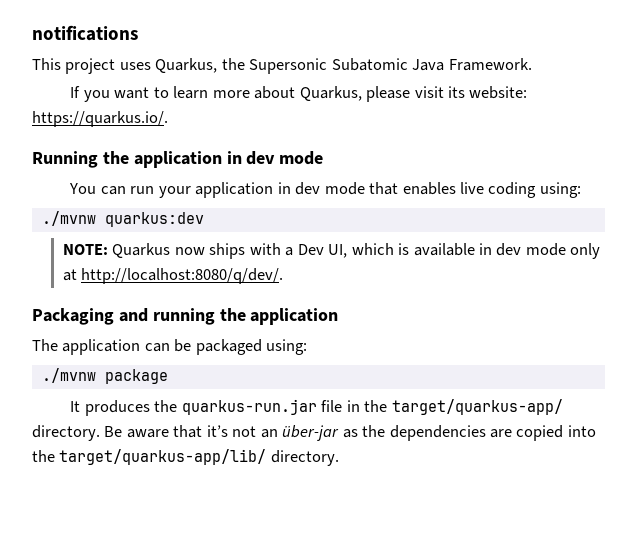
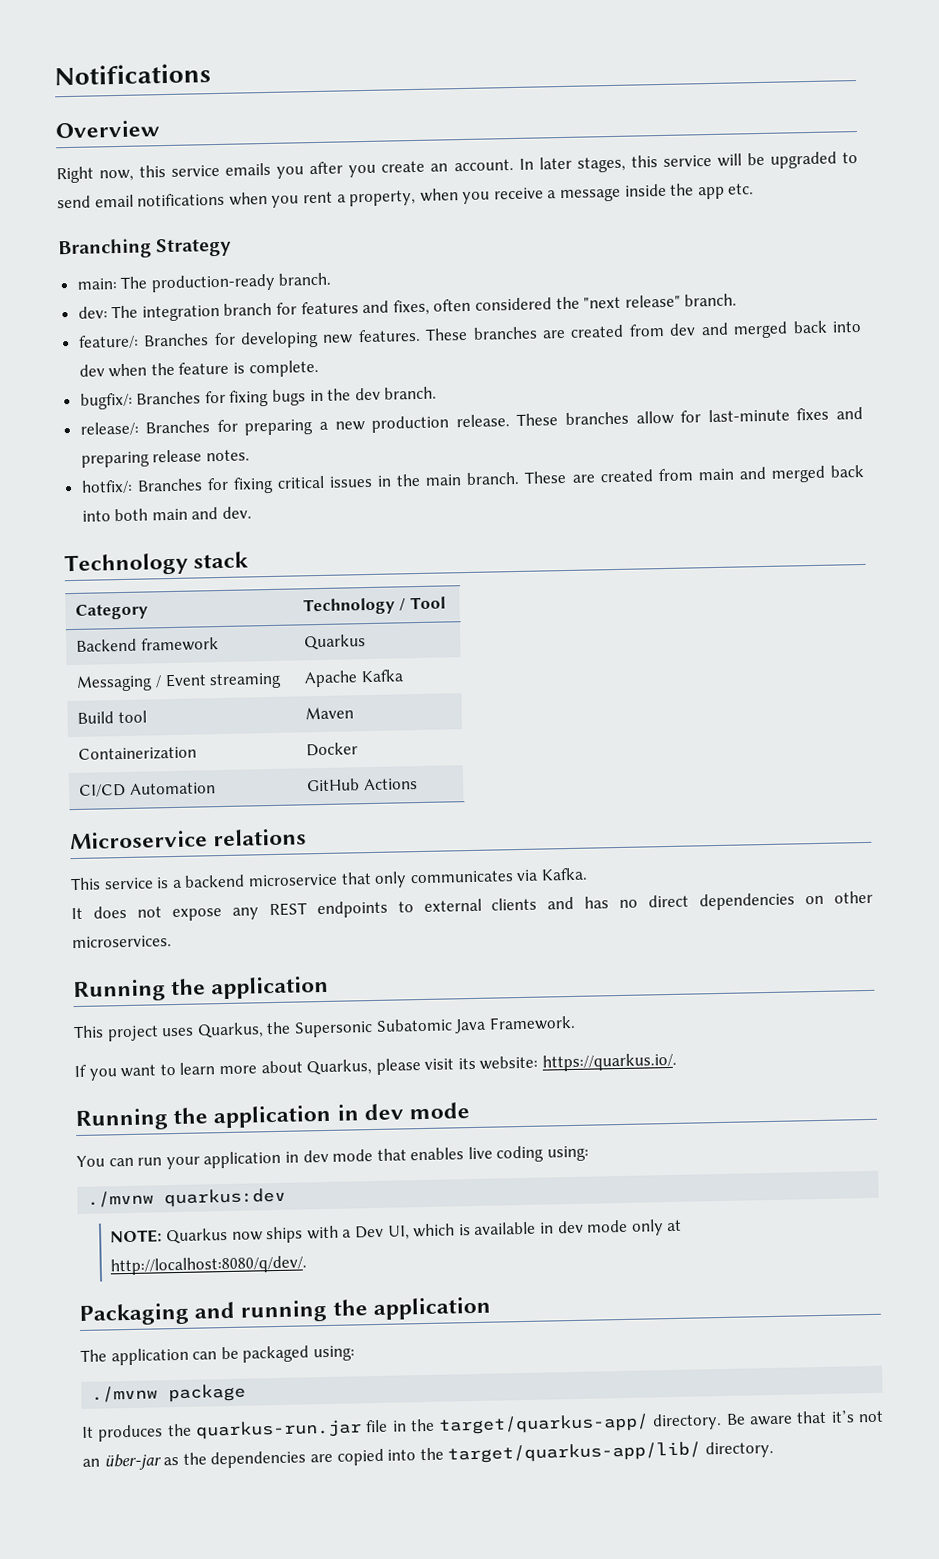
[32,25,138,41] notifications -> [54,63,211,86] [55,120,160,139] [56,151,859,184] [57,183,755,209] [57,237,233,260] [76,272,332,293] [77,293,738,322] [77,320,862,349] [78,359,319,378] [79,386,438,410] [79,406,864,436] [80,449,250,468] [80,464,865,494] [81,506,253,522] [64,551,250,577] [75,603,149,620] [303,596,446,616] [76,637,219,652] [304,634,367,651] [76,672,283,692] [304,669,403,688] [77,710,147,724] [305,706,355,720] [78,746,198,761] [306,742,359,757] [79,782,216,797] [306,778,418,792] [70,828,308,850] [70,867,588,891] [71,890,873,922] [72,935,172,949] [72,975,330,1003] Notifications // Overview // Right now, this service emails you after you create an account. In later stages, this service will be upgraded to send email notifications when you rent a property, when you receive a message inside the app etc. // Branching Strategy // main: The production-ready branch. // dev: The integration branch for features and fixes, often considered the "next release" branch. // feature/: Branches for developing new features. These branches are created from dev and merged back into dev when the feature is complete. // bugfix/: Branches for fixing bugs in the dev branch. // release/: Branches for preparing a new production release. These branches allow for last-minute fixes and preparing release notes. // hotfix/: Branches for fixing critical issues in the main branch. These are created from main and merged back into both main and dev. // Technology stack // Category | Technology / Tool // Backend framework | Quarkus // Messaging / Event streaming | Apache Kafka // Build tool | Maven // Containerization | Docker // CI/CD Automation | GitHub Actions // Microservice relations // This service is a backend microservice that only communicates via Kafka. // It does not expose any REST endpoints to external clients and has no direct dependencies on other microservices. // Running the application

